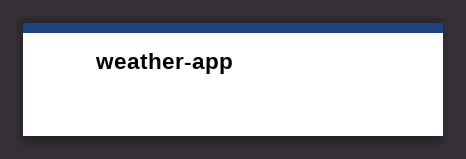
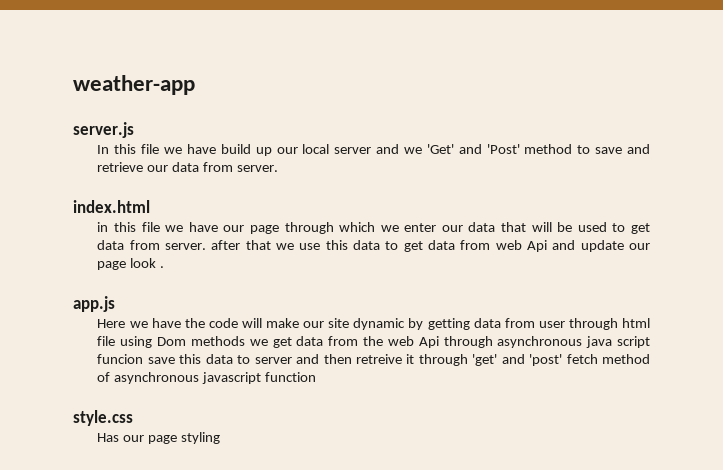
(233, 63) none -> [73,122,134,138] [97,144,650,156] [97,162,279,172] [73,200,150,213] [97,222,650,234] [97,240,651,252] [97,258,165,270] [73,296,115,312] [97,318,650,330] [97,336,650,348] [97,354,651,366] [97,372,317,384] [73,410,133,426] [97,432,221,444] // server.js // In this file we have build up our local server and we 'Get' and 'Post' method to save and retrieve our data from server. // index.html // in this file we have our page through which we enter our data that will be used to get data from server. after that we use this data to get data from web Api and update our page look . // app.js // Here we have the code will make our site dynamic by getting data from user through html file using Dom methods we get data from the web Api through asynchronous java script funcion save this data to server and then retreive it through 'get' and 'post' fetch method of asynchronous javascript function // style.css // Has our page styling

